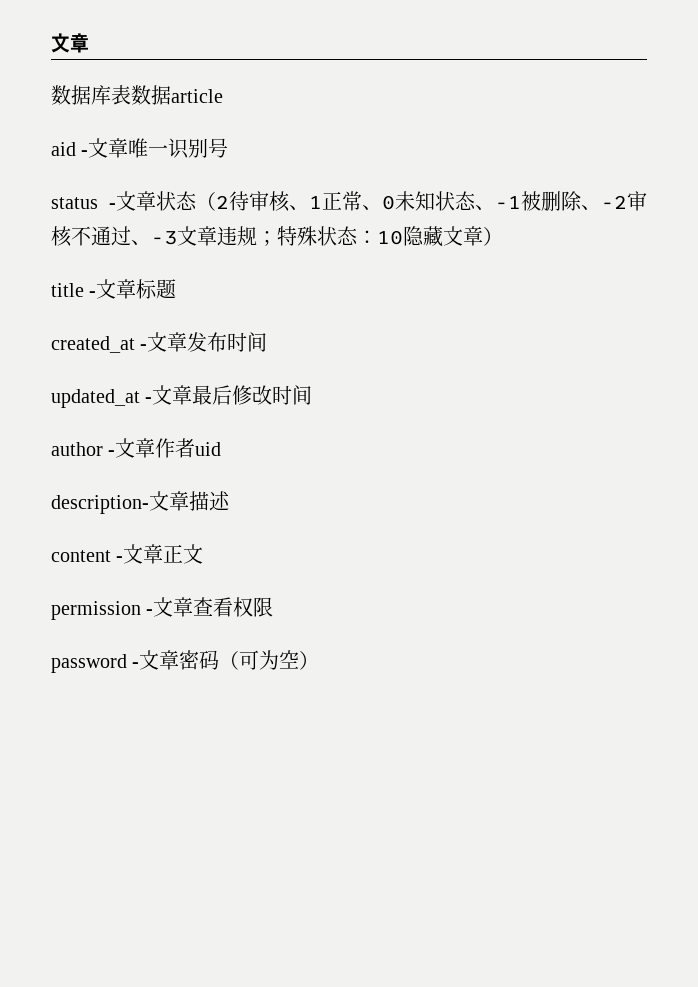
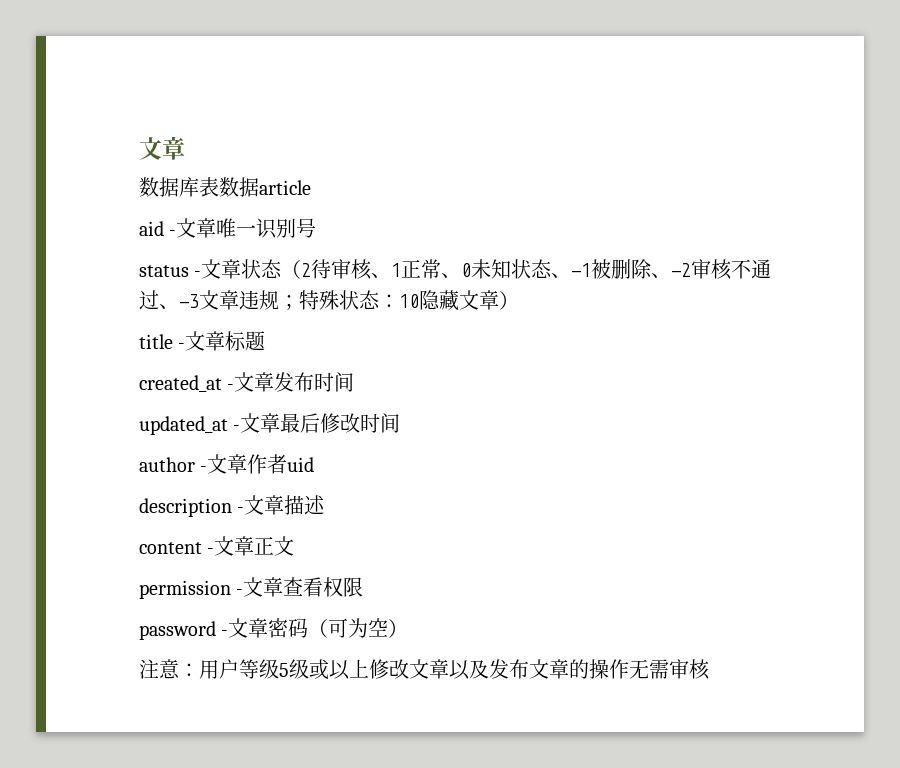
[51,495,149,514] description- -> [139,498,245,517] description -
(320, 660) none -> [139,659,710,680] // 注意：用户等级5级或以上修改文章以及发布文章的操作无需审核

